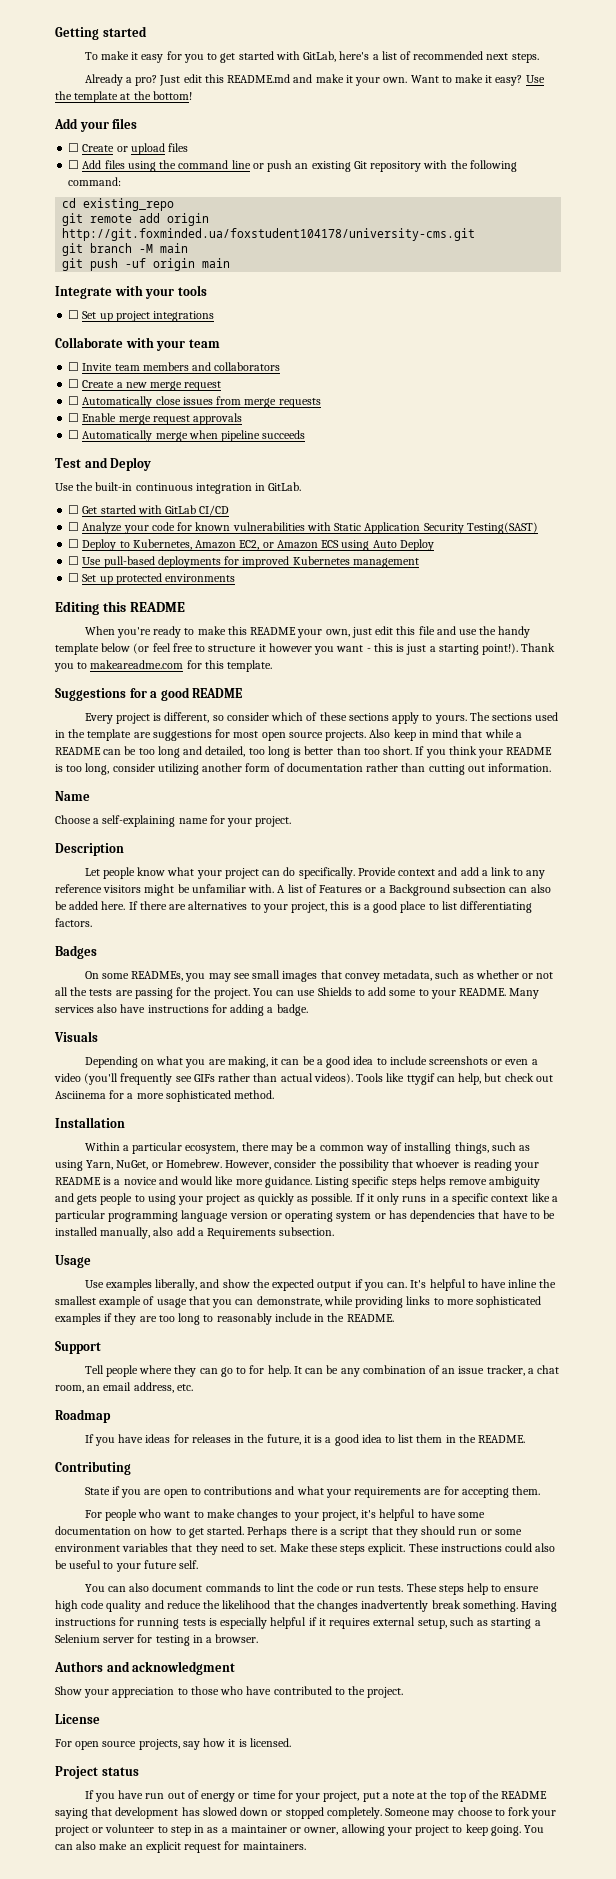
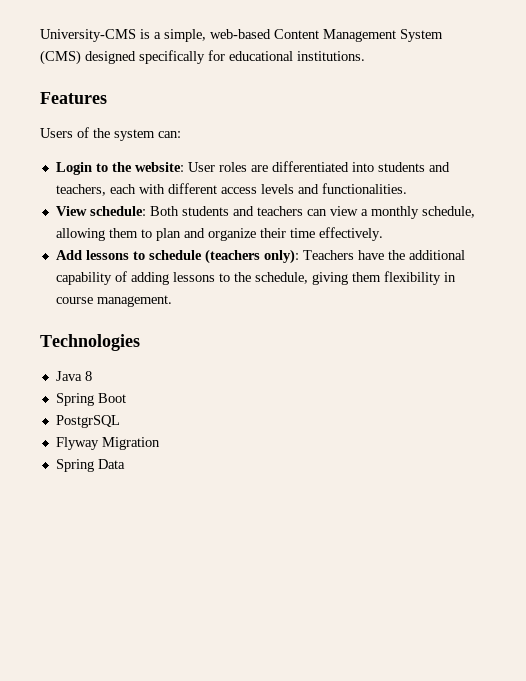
[55,26,147,40] [84,51,539,63] [84,74,545,86] [55,91,192,103] [54,118,138,132] [68,143,189,155] [68,160,517,172] [68,177,122,186] [62,198,175,211] [62,213,210,226] [62,228,476,241] [62,243,189,256] [62,258,231,271] [55,285,207,299] [68,310,215,322] [55,337,220,351] [68,362,281,371] [68,379,222,391] [68,396,321,408] [68,413,243,425] [68,430,306,442] [55,457,152,471] [55,482,302,494] [68,505,230,516] [68,522,538,534] [68,539,434,551] [68,556,419,568] [68,573,236,585] [55,601,185,615] [84,626,531,638] [55,643,556,655] [54,660,273,672] [55,687,243,701] [84,712,559,724] [55,729,522,741] [55,746,553,758] [55,763,552,775] [55,791,90,801] [55,815,292,827] [55,843,124,856] [84,867,546,879] [55,884,551,896] [55,901,533,913] [55,918,92,927] [55,945,97,959] [84,970,554,982] [55,987,540,999] [55,1004,308,1016] [54,1031,98,1042] [84,1056,538,1068] [54,1073,553,1085] [55,1090,275,1102] [55,1117,125,1128] [84,1142,531,1154] [55,1159,540,1171] [55,1176,541,1188] [55,1193,558,1205] [55,1210,556,1222] [55,1227,335,1239] [55,1255,91,1268] [84,1279,557,1291] [55,1296,542,1308] [55,1313,394,1325] [55,1341,101,1354] [84,1365,560,1377] [55,1382,193,1393] [55,1409,111,1423] [84,1434,526,1446] [55,1461,131,1475] [84,1486,541,1498] [84,1509,486,1521] [55,1526,522,1538] [55,1543,556,1555] [55,1560,199,1572] [84,1583,540,1595] [55,1600,558,1612] [55,1617,541,1629] [55,1634,259,1646] [54,1661,236,1675] [55,1686,404,1698] [55,1714,100,1724] [55,1738,291,1750] [55,1766,139,1779] [84,1790,548,1802] [55,1807,557,1819] [55,1824,545,1836] [55,1841,306,1853] Getting started // To make it easy for you to get started with GitLab, here's a list of recommended next steps. // Already a pro? Just edit this README.md and make it your own. Want to make it easy? Use the template at the bottom! // Add your files // ☐ Create or upload files // ☐ Add files using the command line or push an existing Git repository with the following command: // cd existing_repo // git remote add origin http://git.foxminded.ua/foxstudent104178/university-cms.git // git branch -M main // git push -uf origin main // Integrate with your tools // ☐ Set up project integrations // Collaborate with your team // ☐ Invite team members and collaborators // ☐ Create a new merge request // ☐ Automatically close issues from merge requests // ☐ Enable merge request approvals // ☐ Automatically merge when pipeline succeeds // Test and Deploy // Use the built-in continuous integration in GitLab. // ☐ Get started with GitLab CI/CD // ☐ Analyze your code for known vulnerabilities with Static Application Security Testing(SAST) // ☐ Deploy to Kubernetes, Amazon EC2, or Amazon ECS using Auto Deploy // ☐ Use pull-based deployments for improved Kubernetes management // ☐ Set up protected environments // Editing this README // When you're ready to make this README your own, just edit this file and use the handy template below (or feel free to structure it however you want - this is just a starting point!). Thank you to makeareadme.com for this template. // Suggestions for a good README // Every project is different, so consider which of these sections apply to yours. The sections used in the template are suggestions for most open source projects. Also keep in mind that while a README can be too long and detailed, too long is better than too short. If you think your README is too long, consider utilizing another form of documentation rather than cutting out information. // Name // Choose a self-explaining name for your project. // Description // Let people know what your project can do specifically. Provide context and add a link to any reference visitors might be unfamiliar with. A list of Features or a Background subsection can also be added here. If there are alternatives to your project, this is a good place to list differentiating factors. // Badges // On some READMEs, you may see small images that convey metadata, such as whether or not all the tests are passing for the project. You can use Shields to add some to your README. Many services also have instructions for adding a badge. // Visuals // Depending on what you are making, it can be a good idea to include screenshots or even a video (you'll frequently see GIFs rather than actual videos). Tools like ttygif can help, but check out Asciinema for a more sophisticated method. // Installation // Within a particular ecosystem, there may be a common way of installing things, such as using Yarn, NuGet, or Homebrew. However, consider the possibility that whoever is reading your README is a novice and would like more guidance. Listing specific steps helps remove ambiguity and gets people to using your project as quickly as possible. If it only runs in a specific context like a particular programming language version or operating system or has dependencies that have to be installed manually, also add a Requirements subsection. // Usage // Use examples liberally, and show the expected output if you can. It's helpful to have inline the smallest example of usage that you can demonstrate, while providing links to more sophisticated examples if they are too long to reasonably include in the README. // Support // Tell people where they can go to for help. It can be any combination of an issue tracker, a chat room, an email address, etc. // Roadmap // If you have ideas for releases in the future, it is a good idea to list them in the README. // Contributing // State if you are open to contributions and what your requirements are for accepting them. // For people who want to make changes to your project, it's helpful to have some documentation on how to get started. Perhaps there is a script that they should run or some environment variables that they need to set. Make these steps explicit. These instructions could also be useful to your future self. // You can also document commands to lint the code or run tests. These steps help to ensure high code quality and reduce the likelihood that the changes inadvertently break something. Having instructions for running tests is especially helpful if it requires external setup, such as starting a Selenium server for testing in a browser. // Authors and acknowledgment // Show your appreciation to those who have contributed to the project. // License // For open source projects, say how it is licensed. // Project status // If you have run out of energy or time for your project, put a note at the top of the README saying that development has slowed down or stopped completely. Someone may choose to fork your project or volunteer to step in as a maintainer or owner, allowing your project to keep going. You can also make an explicit request for maintainers. -> [40,29,443,42] [40,50,365,65] [40,92,107,104] [40,127,181,141] [55,161,450,175] [55,183,407,196] [55,206,475,219] [55,227,383,241] [55,249,465,264] [55,271,456,285] [55,295,172,307] [40,334,140,351] [55,371,92,381] [55,393,126,406] [55,415,120,428] [55,437,160,450] [55,459,125,472] University-CMS is a simple, web-based Content Management System (CMS) designed specifically for educational institutions. // Features // Users of the system can: // Login to the website: User roles are differentiated into students and teachers, each with different access levels and functionalities. // View schedule: Both students and teachers can view a monthly schedule, allowing them to plan and organize their time effectively. // Add lessons to schedule (teachers only): Teachers have the additional capability of adding lessons to the schedule, giving them flexibility in course management. // Technologies // Java 8 // Spring Boot // PostgrSQL // Flyway Migration // Spring Data

